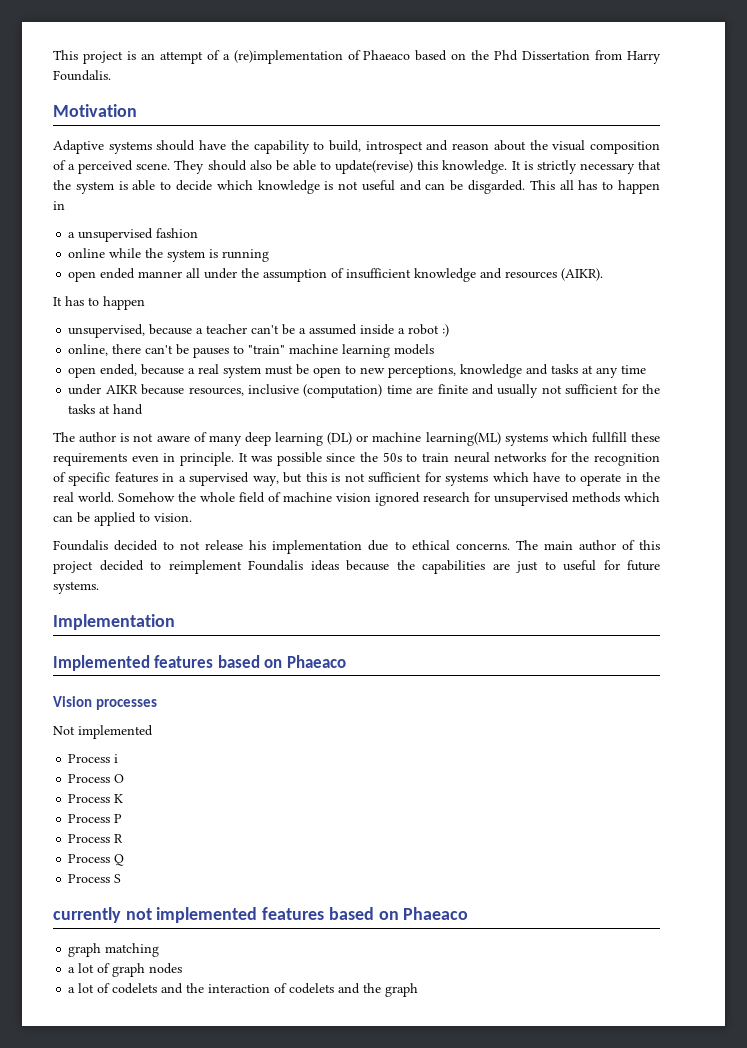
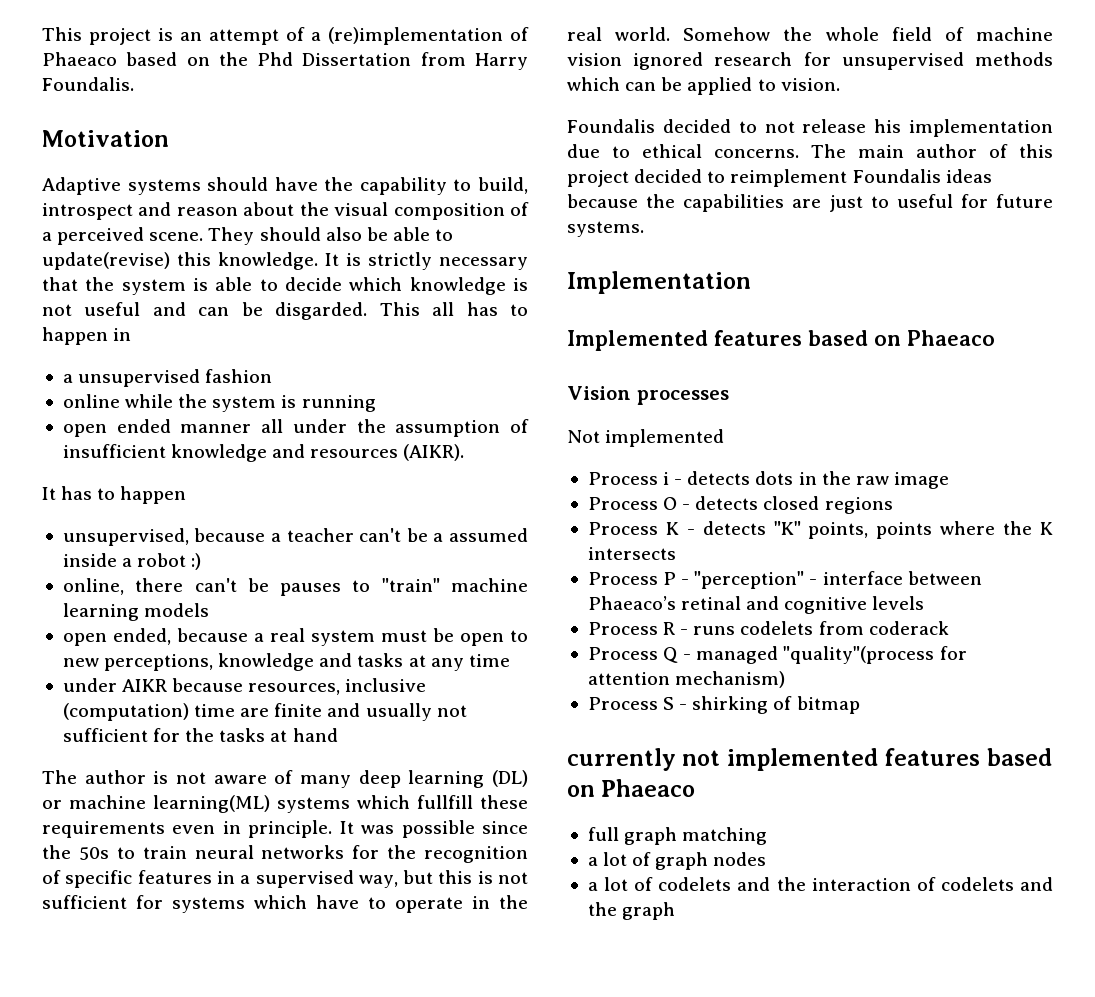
[68,774,125,783] [68,794,124,803] [68,814,123,823] [68,834,124,843] [68,854,125,866] [68,874,122,883] // Process O // Process K // Process P // Process R // Process Q // Process S -> [674,471,949,489] [587,496,893,514] [587,521,1053,539] [587,547,676,560] [587,571,982,589] [587,596,925,614] [587,621,949,635] [587,646,967,664] [587,671,786,688] [587,696,860,714] - detects dots in the raw image // Process O - detects closed regions // Process K - detects "K" points, points where the K intersects // Process P - "perception" - interface between Phaeaco’s retinal and cognitive levels // Process R - runs codelets from coderack // Process Q - managed "quality"(process for attention mechanism) // Process S - shirking of bitmap
(469, 913) none -> [587,827,619,841] full

